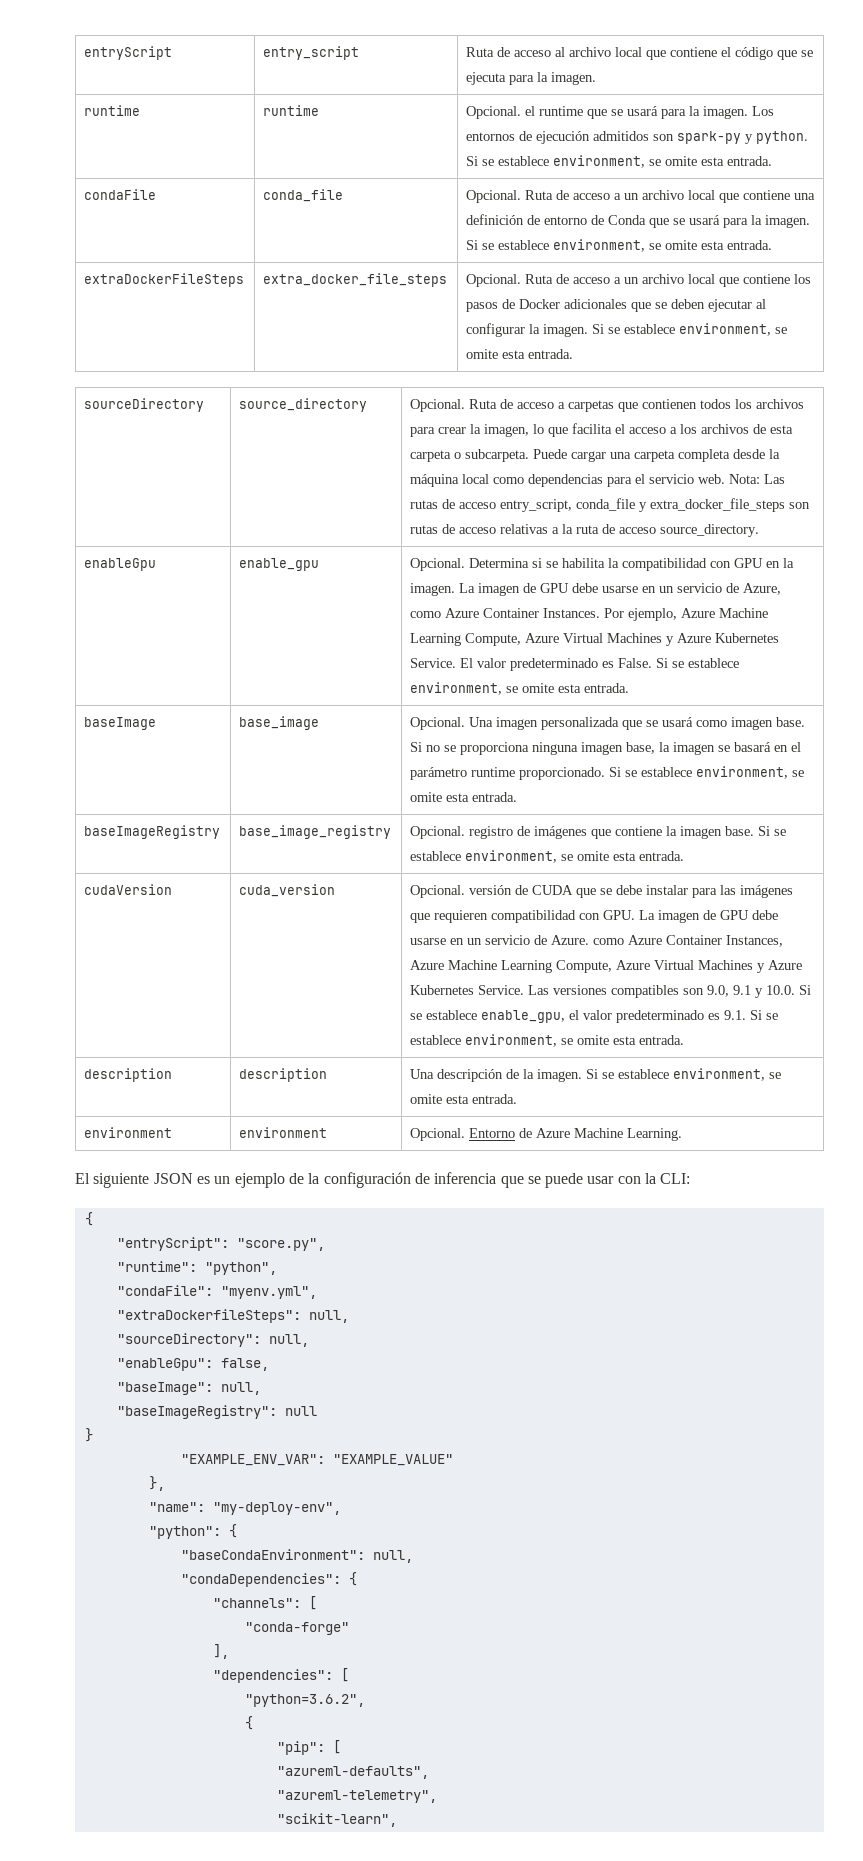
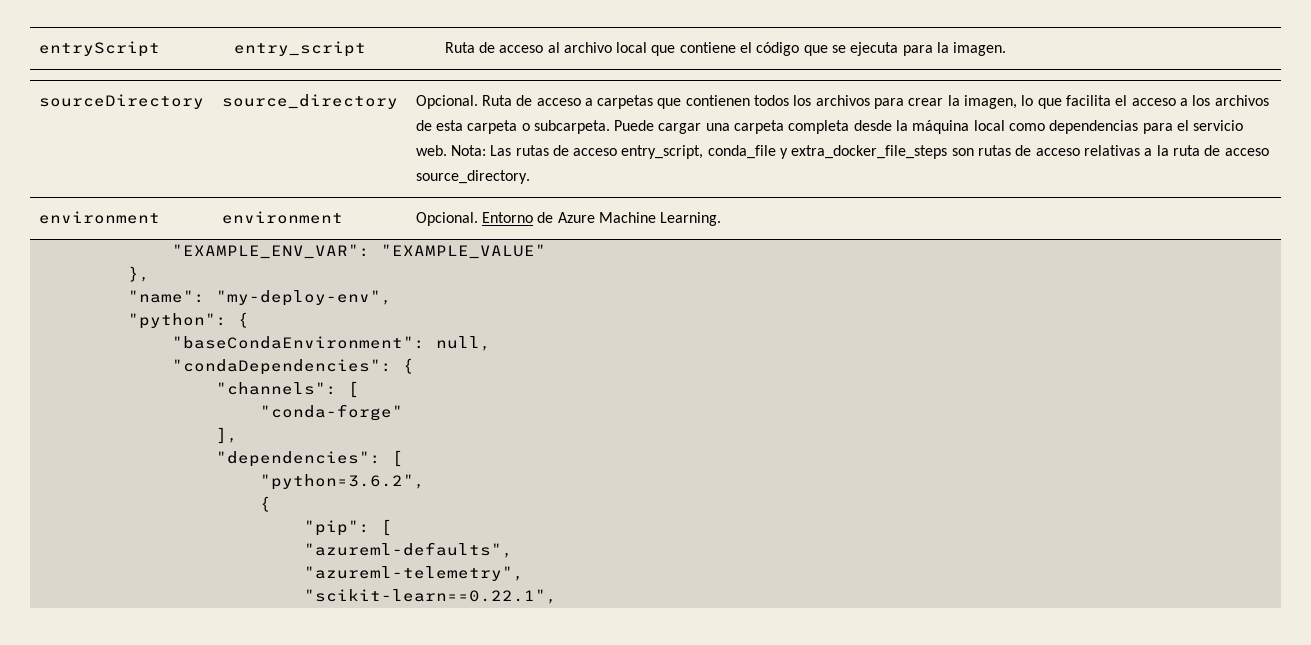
[84,105,141,116] [263,105,320,116] [466,106,775,119] [466,131,809,144] [466,155,773,168] [84,189,157,200] [263,189,344,202] [466,190,816,203] [466,214,811,228] [466,239,773,252] [84,273,245,287] [263,273,448,287] [466,274,812,287] [466,299,767,312] [466,323,788,337] [466,349,574,359] // runtime | runtime | Opcional. el runtime que se usará para la imagen. Los entornos de ejecución admitidos son spark-py y python. Si se establece environment, se omite esta entrada. // condaFile | conda_file | Opcional. Ruta de acceso a un archivo local que contiene una definición de entorno de Conda que se usará para la imagen. Si se establece environment, se omite esta entrada. // extraDockerFileSteps | extra_docker_file_steps | Opcional. Ruta de acceso a un archivo local que contiene los pasos de Docker adicionales que se deben ejecutar al configurar la imagen. Si se establece environment, se omite esta entrada. -> (1007, 49) none
[84,558,157,571] [239,558,320,571] [410,558,795,571] [410,583,782,596] [410,608,769,621] [410,633,780,646] [410,658,740,671] [410,682,630,695] [84,717,157,730] [239,716,320,730] [410,717,806,730] [410,742,802,755] [410,766,805,780] [410,792,518,802] [84,825,221,839] [239,825,392,839] [410,826,787,839] [410,850,685,863] [84,884,173,895] [239,884,336,897] [410,885,794,898] [410,910,779,923] [410,935,784,947] [410,960,803,973] [410,985,812,998] [410,1010,779,1023] [410,1034,685,1047] [84,1068,173,1082] [239,1068,328,1082] [410,1068,782,1082] [410,1094,518,1104] // enableGpu | enable_gpu | Opcional. Determina si se habilita la compatibilidad con GPU en la imagen. La imagen de GPU debe usarse en un servicio de Azure, como Azure Container Instances. Por ejemplo, Azure Machine Learning Compute, Azure Virtual Machines y Azure Kubernetes Service. El valor predeterminado es False. Si se establece environment, se omite esta entrada. // baseImage | base_image | Opcional. Una imagen personalizada que se usará como imagen base. Si no se proporciona ninguna imagen base, la imagen se basará en el parámetro runtime proporcionado. Si se establece environment, se omite esta entrada. // baseImageRegistry | base_image_registry | Opcional. registro de imágenes que contiene la imagen base. Si se establece environment, se omite esta entrada. // cudaVersion | cuda_version | Opcional. versión de CUDA que se debe instalar para las imágenes que requieren compatibilidad con GPU. La imagen de GPU debe usarse en un servicio de Azure. como Azure Container Instances, Azure Machine Learning Compute, Azure Virtual Machines y Azure Kubernetes Service. Las versiones compatibles son 9.0, 9.1 y 10.0. Si se establece enable_gpu, el valor predeterminado es 9.1. Si se establece environment, se omite esta entrada. // description | description | Una descripción de la imagen. Si se establece environment, se omite esta entrada. -> (530, 177) none
[75,1172,691,1188] [84,1212,93,1226] [116,1237,325,1251] [116,1261,277,1275] [116,1285,317,1299] [116,1309,349,1323] [116,1333,309,1347] [116,1358,269,1371] [116,1382,261,1395] [116,1405,317,1419] [84,1428,93,1442] // El siguiente JSON es un ejemplo de la configuración de inferencia que se puede usar con la CLI: // { // "entryScript": "score.py", // "runtime": "python", // "condaFile": "myenv.yml", // "extraDockerfileSteps": null, // "sourceDirectory": null, // "enableGpu": false, // "baseImage": null, // "baseImageRegistry": null // } -> (722, 219) none
[276,1813,397,1827] "scikit-learn", -> [303,589,557,604] "scikit-learn==0.22.1",

